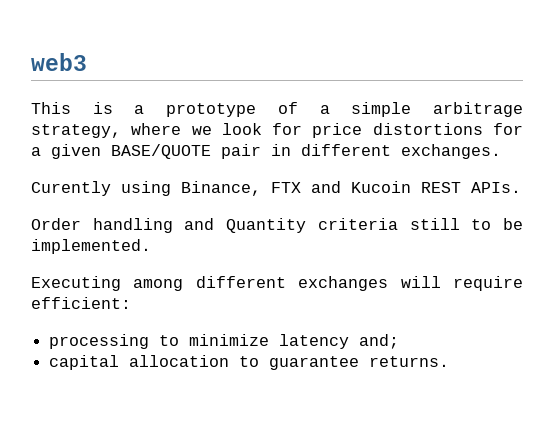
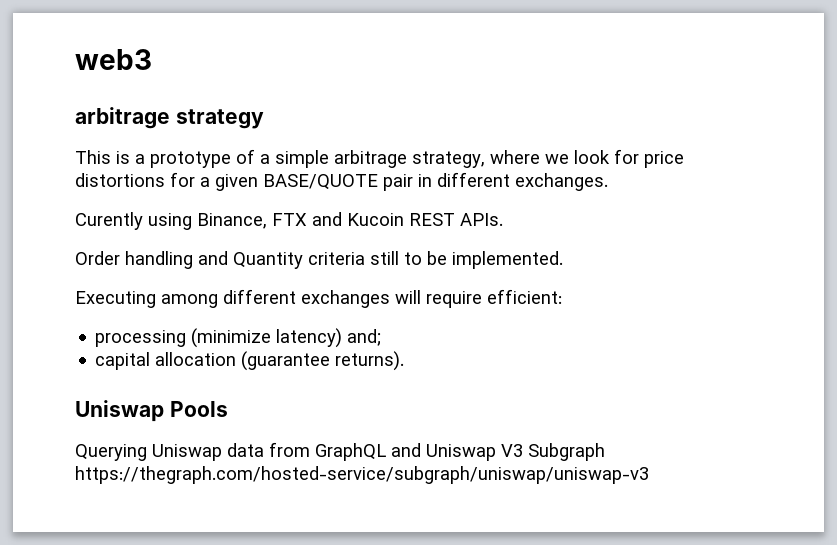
(87, 62) none -> [75,107,264,129] // arbitrage strategy
[159,334,350,349] to minimize latency -> [191,328,343,348] (minimize latency)
[239,356,450,370] to guarantee returns. -> [241,351,405,371] [75,400,228,422] [75,442,605,461] [75,466,649,484] (guarantee returns). // Uniswap Pools // Querying Uniswap data from GraphQL and Uniswap V3 Subgraph https://thegraph.com/hosted-service/subgraph/uniswap/uniswap-v3

